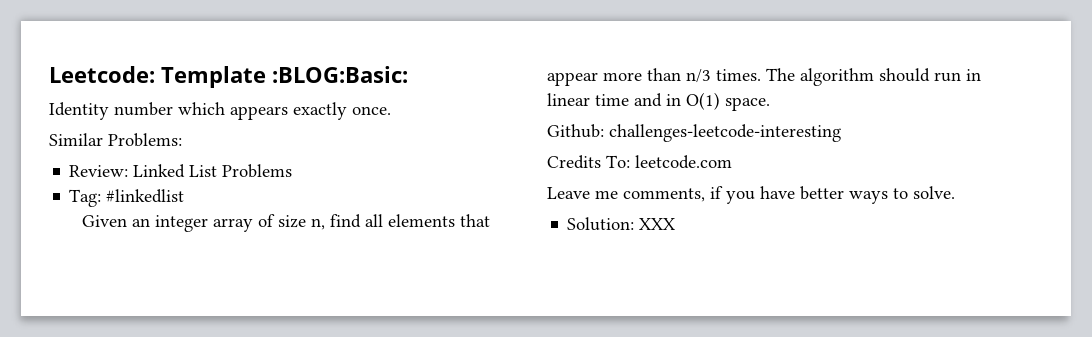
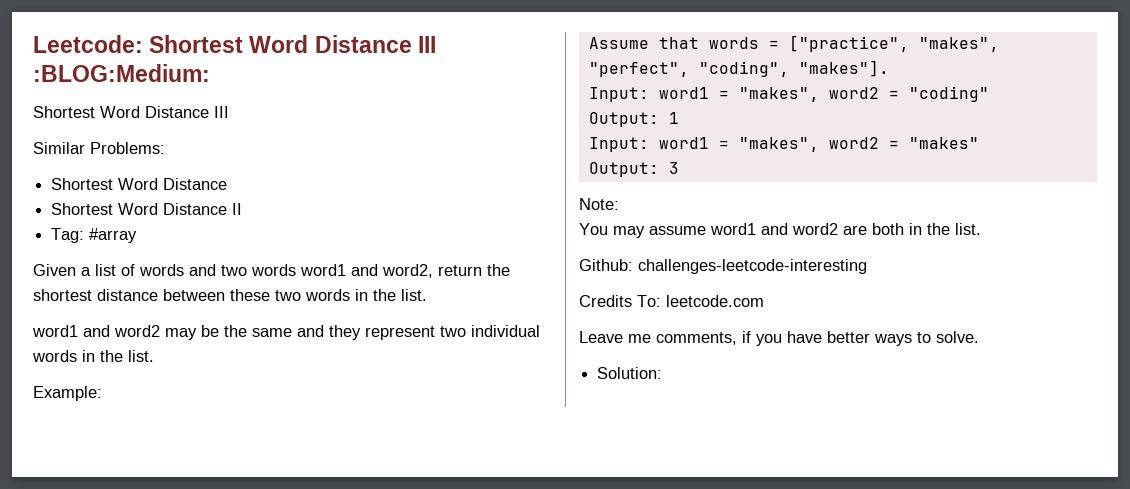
[161,66,408,88] [49,102,391,120] [49,133,182,147] [69,164,293,178] Template :BLOG:Basic: // Identity number which appears exactly once. // Similar Problems: // Review: Linked List Problems -> [149,35,436,53] [33,64,210,82] [33,106,229,118] [33,142,165,154] [51,178,228,190] [51,203,243,215] Shortest Word Distance III :BLOG:Medium: // Shortest Word Distance III // Similar Problems: // Shortest Word Distance // Shortest Word Distance II
[106,189,185,203] #linkedlist -> [89,228,138,243] #array
[132,214,491,232] [547,68,981,86] [547,92,770,111] an integer array of size n, find all elements that appear more than n/3 times. The algorithm should run in linear time and in O(1) space. -> [81,264,510,278] [33,289,427,301] [32,325,540,340] [32,350,154,362] [33,386,102,401] [588,35,999,52] [588,60,889,77] [588,86,989,102] [588,112,679,127] [588,137,979,152] [588,162,679,177] [579,198,619,210] [579,223,981,238] a list of words and two words word1 and word2, return the shortest distance between these two words in the list. // word1 and word2 may be the same and they represent two individual words in the list. // Example: // Assume that words = ["practice", "makes", "perfect", "coding", "makes"]. // Input: word1 = "makes", word2 = "coding" // Output: 1 // Input: word1 = "makes", word2 = "makes" // Output: 3 // Note: // You may assume word1 and word2 are both in the list.
[639,218,676,230] XXX -> (663, 373) none

